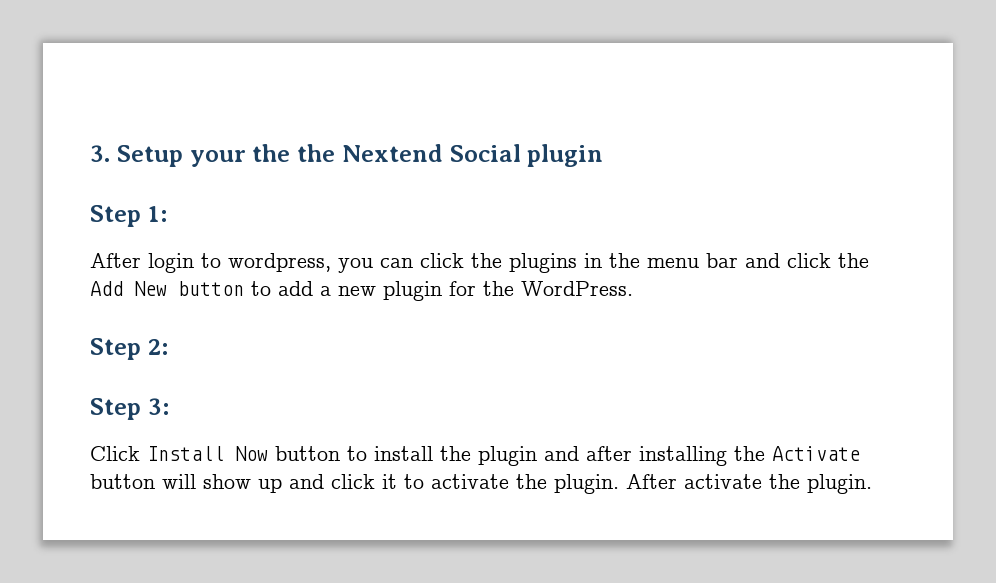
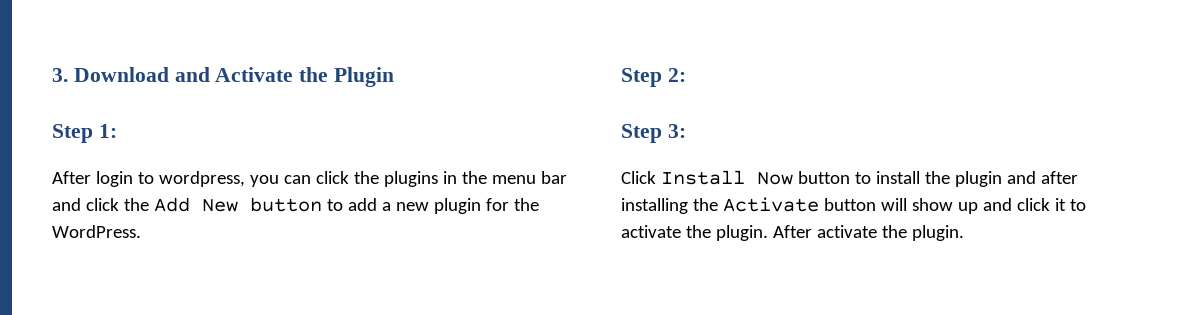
[116,144,604,167] Setup your the the Nextend Social plugin -> [73,67,395,87] Download and Activate the Plugin

